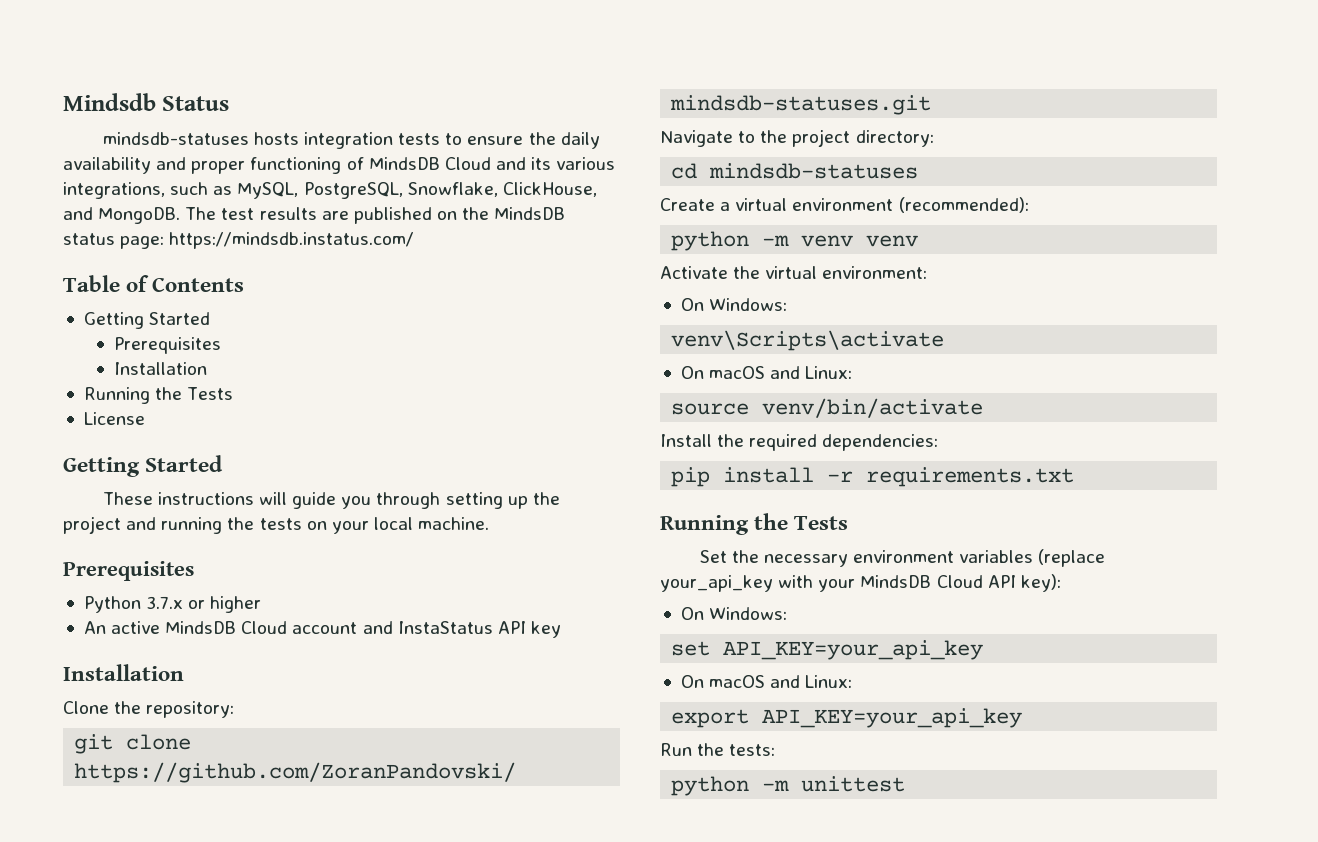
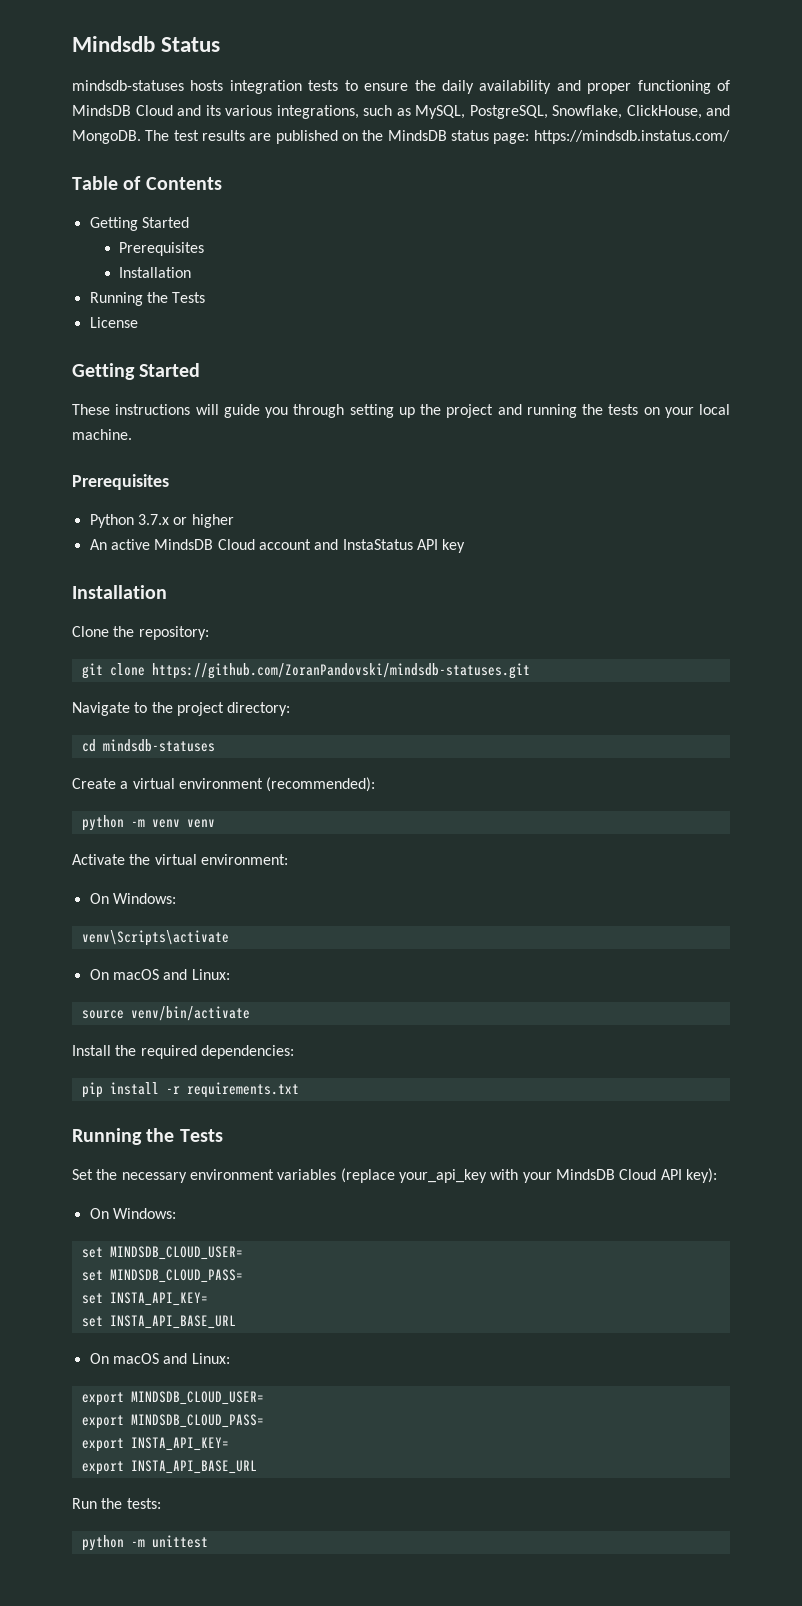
[723,640,984,660] API_KEY=your_api_key -> [109,1246,243,1260] [81,1269,243,1283] [81,1292,208,1306] [81,1315,236,1329] MINDSDB_CLOUD_USER= // set MINDSDB_CLOUD_PASS= // set INSTA_API_KEY= // set INSTA_API_BASE_URL
[762,708,1023,728] API_KEY=your_api_key -> [130,1391,264,1405] [81,1414,264,1429] [81,1437,229,1452] [81,1460,257,1475] MINDSDB_CLOUD_USER= // export MINDSDB_CLOUD_PASS= // export INSTA_API_KEY= // export INSTA_API_BASE_URL

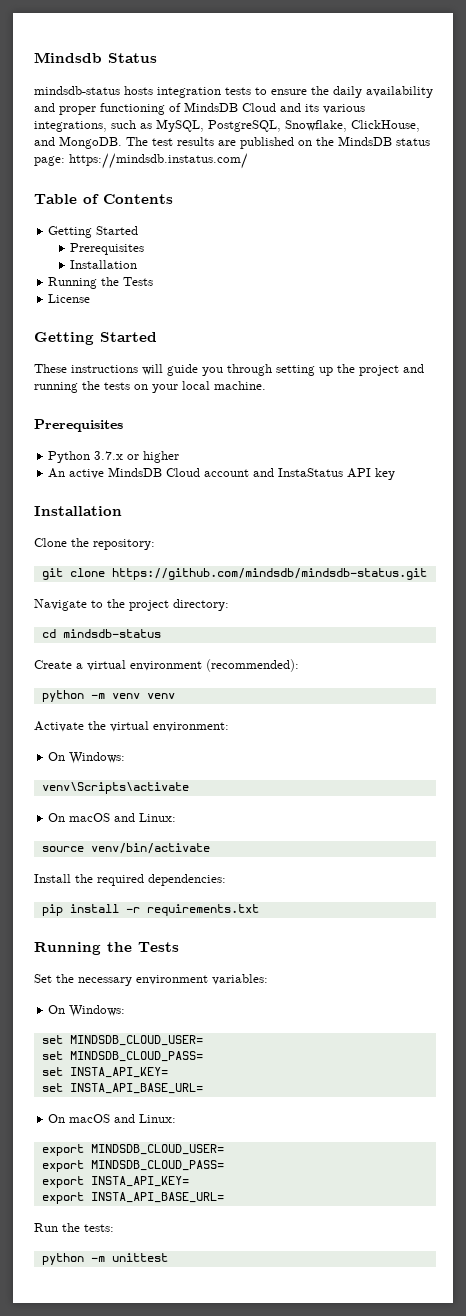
[72,80,184,91] mindsdb-statuses -> [34,86,120,95] mindsdb-status
[151,663,530,679] https://github.com/ZoranPandovski/mindsdb-statuses.git -> [111,568,427,580] https://github.com/mindsdb/mindsdb-status.git
[102,739,215,752] mindsdb-statuses -> [62,629,161,638] mindsdb-status
[277,1168,717,1183] variables (replace your_api_key with your MindsDB Cloud API key): -> [212,974,268,985] variables:
[109,1315,236,1329] INSTA_API_BASE_URL -> [69,1083,203,1094] INSTA_API_BASE_URL=
[130,1460,257,1474] INSTA_API_BASE_URL -> [90,1192,224,1203] INSTA_API_BASE_URL=

